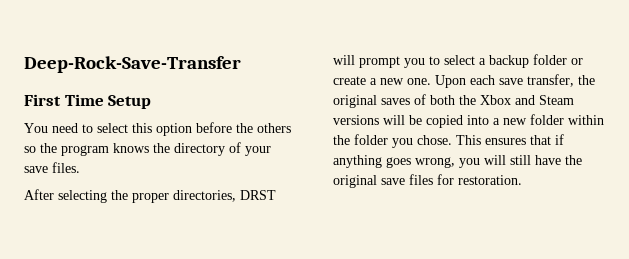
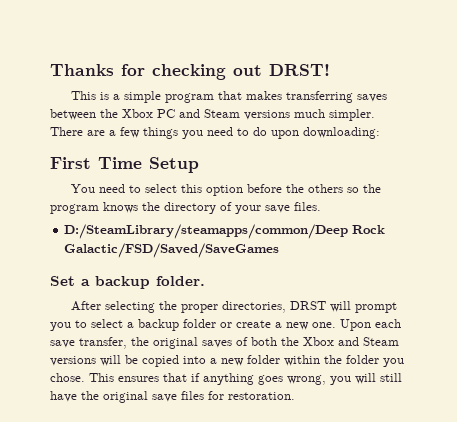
[24,56,241,73] Deep-Rock-Save-Transfer -> [50,64,330,80] [70,91,387,103] [50,109,375,121] [50,127,380,139] Thanks for checking out DRST! // This is a simple program that makes transferring saves between the Xbox PC and Steam versions much simpler. There are a few things you need to do upon downloading:
(80, 167) none -> [64,224,386,239] [64,243,280,258] [50,276,205,289] // D:/SteamLibrary/steamapps/common/Deep Rock Galactic/FSD/Saved/SaveGames // Set a backup folder.

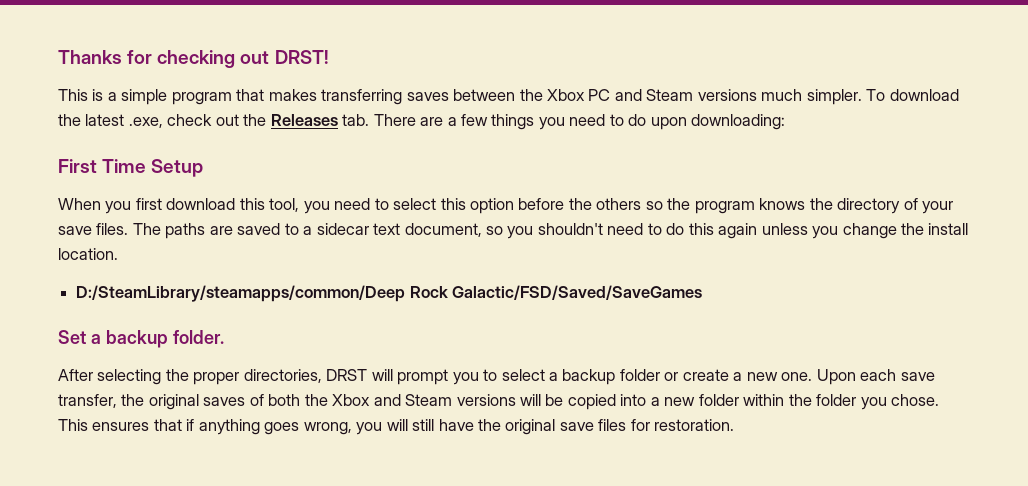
(375, 115) none -> [866,89,959,101] [58,114,370,128] To download the latest .exe, check out the Releases tab.
[70,184,95,193] You -> [58,198,330,214] When you first download this tool, you
(321, 206) none -> [132,223,969,239] [58,248,118,260] The paths are saved to a sidecar text document, so you shouldn't need to do this again unless you change the install location.

